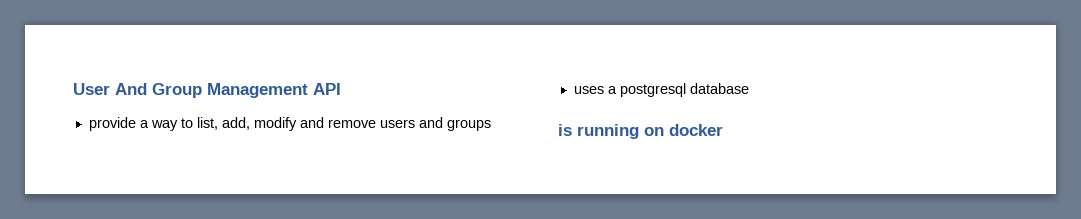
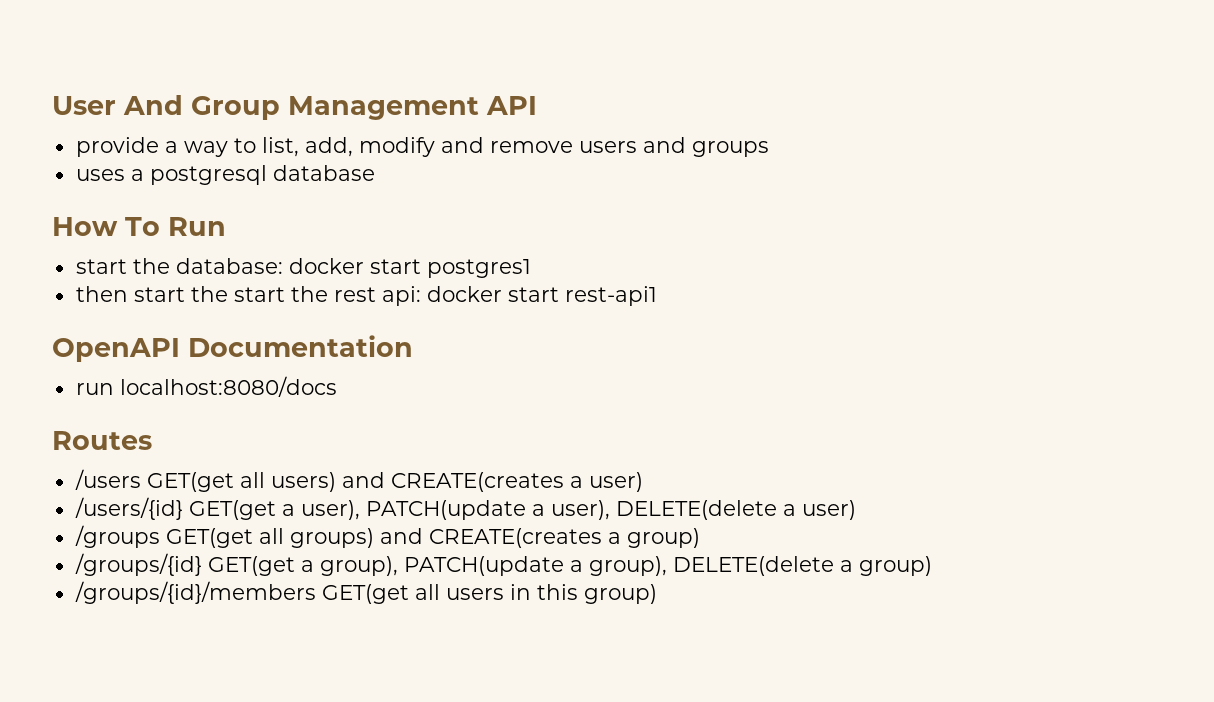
[558,124,723,139] is running on docker -> [52,217,226,236] [75,258,531,278] [75,286,657,306] [52,335,413,362] [75,376,337,397] [52,431,152,450] [74,469,643,492] [74,497,856,520] [74,525,700,548] [74,553,932,576] [74,581,657,604] How To Run // start the database: docker start postgres1 // then start the start the rest api: docker start rest-api1 // OpenAPI Documentation // run localhost:8080/docs // Routes // /users GET(get all users) and CREATE(creates a user) // /users/{id} GET(get a user), PATCH(update a user), DELETE(delete a user) // /groups GET(get all groups) and CREATE(creates a group) // /groups/{id} GET(get a group), PATCH(update a group), DELETE(delete a group) // /groups/{id}/members GET(get all users in this group)

